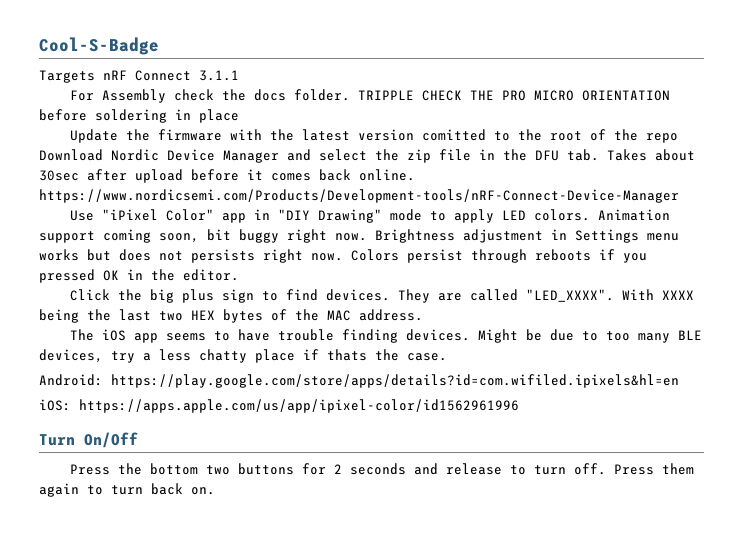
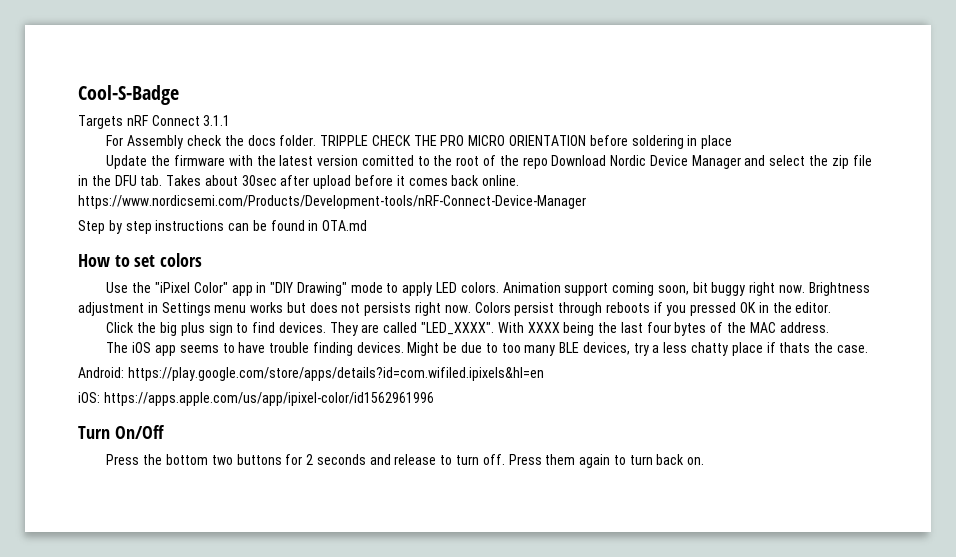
(679, 196) none -> [78,220,368,234] [78,253,203,267] // Step by step instructions can be found in OTA.md // How to set colors
(94, 215) none -> [132,282,152,293] the
[159,310,215,321] two HEX -> [646,322,671,333] four

